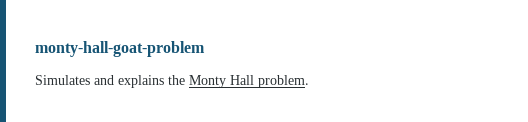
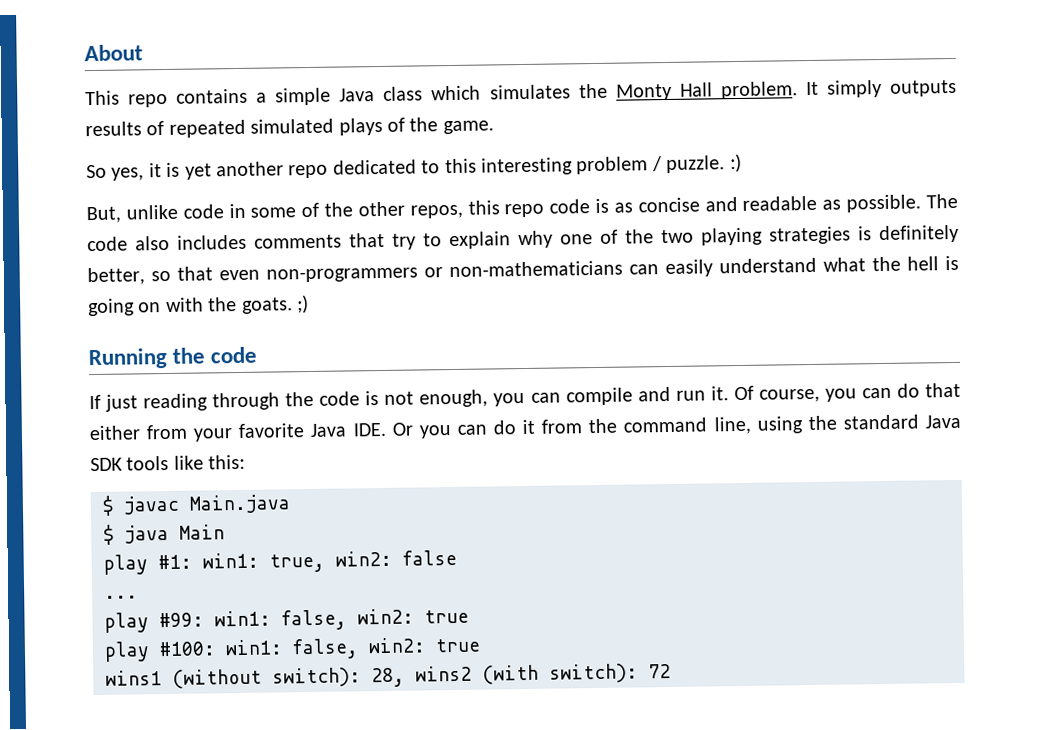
[35,41,205,57] [35,75,309,88] monty-hall-goat-problem // Simulates and explains the Monty Hall problem. -> [84,44,143,62] [85,79,958,108] [85,117,494,138] [86,153,742,181] [86,193,959,224] [87,224,959,252] [87,255,959,286] [88,295,309,317] [88,346,258,370] [89,382,961,412] [89,414,961,442] [90,454,246,472] [102,494,291,516] [103,524,225,545] [103,549,457,575] [104,595,138,599] [104,608,469,633] [104,637,480,662] [105,663,671,689] About // This repo contains a simple Java class which simulates the Monty Hall problem. It simply outputs results of repeated simulated plays of the game. // So yes, it is yet another repo dedicated to this interesting problem / puzzle. :) // But, unlike code in some of the other repos, this repo code is as concise and readable as possible. The code also includes comments that try to explain why one of the two playing strategies is definitely better, so that even non-programmers or non-mathematicians can easily understand what the hell is going on with the goats. ;) // Running the code // If just reading through the code is not enough, you can compile and run it. Of course, you can do that either from your favorite Java IDE. Or you can do it from the command line, using the standard Java SDK tools like this: // $ javac Main.java // $ java Main // play #1: win1: true, win2: false // ... // play #99: win1: false, win2: true // play #100: win1: false, win2: true // wins1 (without switch): 28, wins2 (with switch): 72

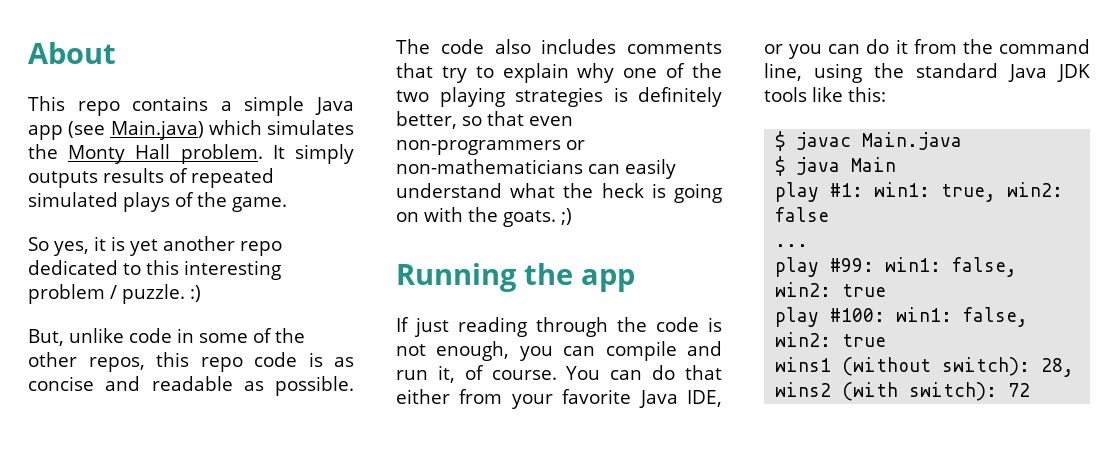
[383,86,424,101] class -> [28,120,204,140] app (see Main.java)
[907,256,939,271] hell -> [601,183,644,198] heck
[210,346,258,364] code -> [581,269,635,292] app
[710,385,857,403] it. Of course, you -> [437,365,601,383] it, of course. You
[352,422,413,437] IDE. Or -> [687,390,722,407] [764,44,783,54] IDE, or
[90,457,123,472] SDK -> [1057,64,1090,82] JDK

